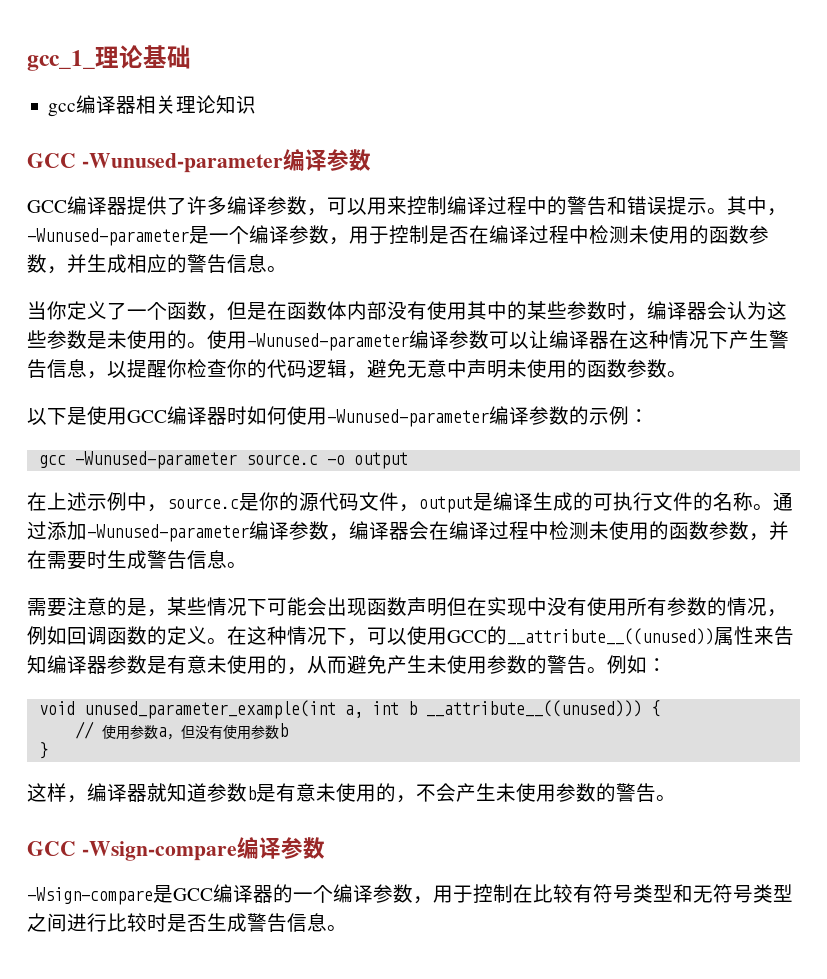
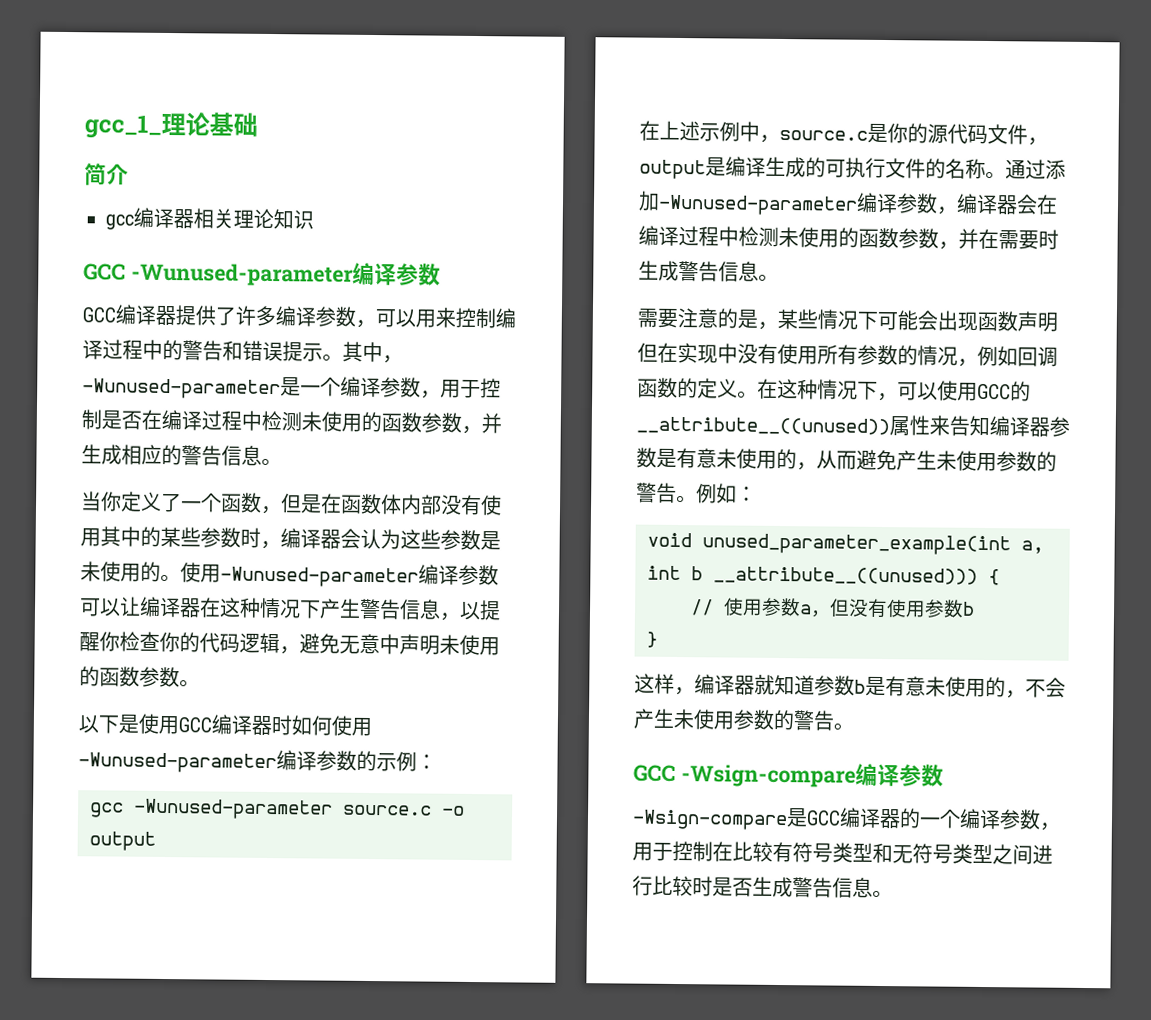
(191, 57) none -> [84,163,129,186] // 简介

